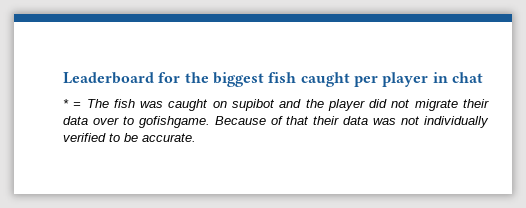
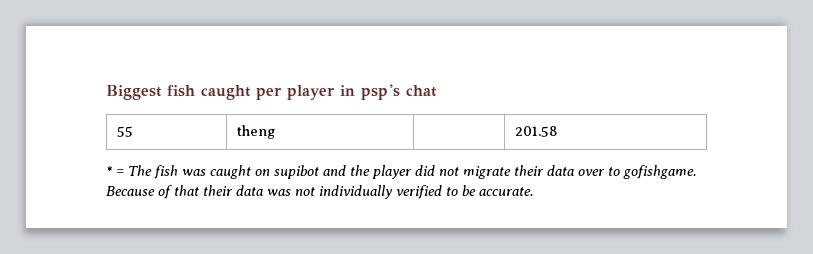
[63,72,264,87] Leaderboard for the biggest -> [106,85,162,100] Biggest
(448, 77) none -> [361,84,400,100] psp's
(483, 77) none -> [117,126,134,137] [237,125,276,139] [515,126,559,137] // 55 | theng | | 201.58

